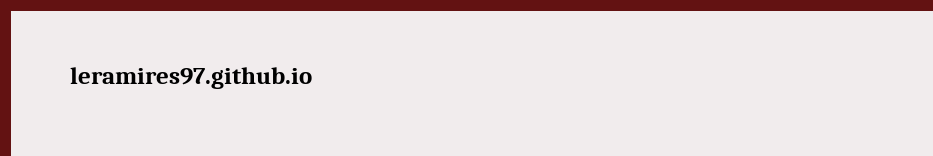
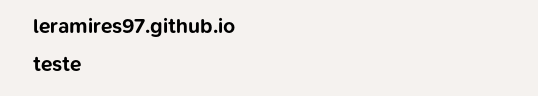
(312, 78) none -> [33,56,81,72] // teste

